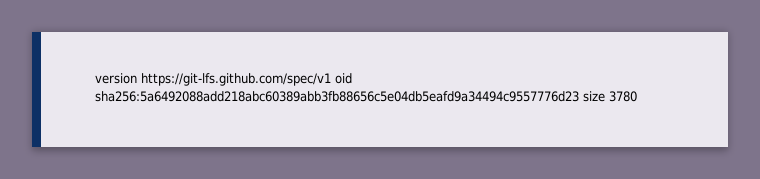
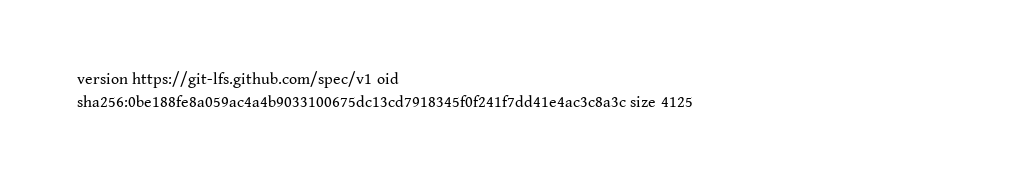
[95,91,637,102] sha256:5a6492088add218abc60389abb3fb88656c5e04db5eafd9a34494c9557776d23 size 3780 -> [77,95,693,107] sha256:0be188fe8a059ac4a4b9033100675dc13cd7918345f0f241f7dd41e4ac3c8a3c size 4125

